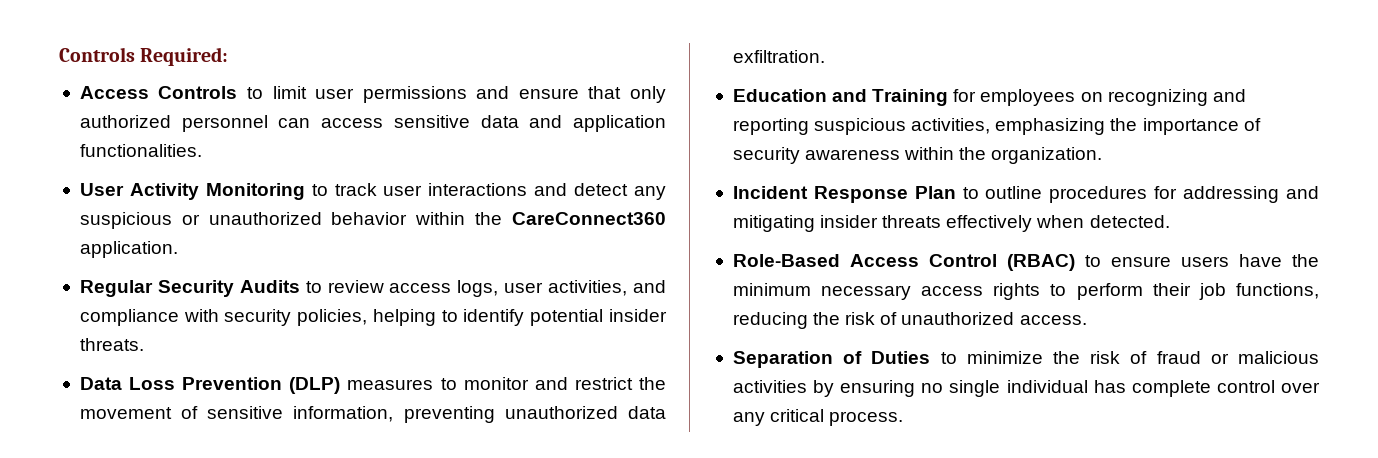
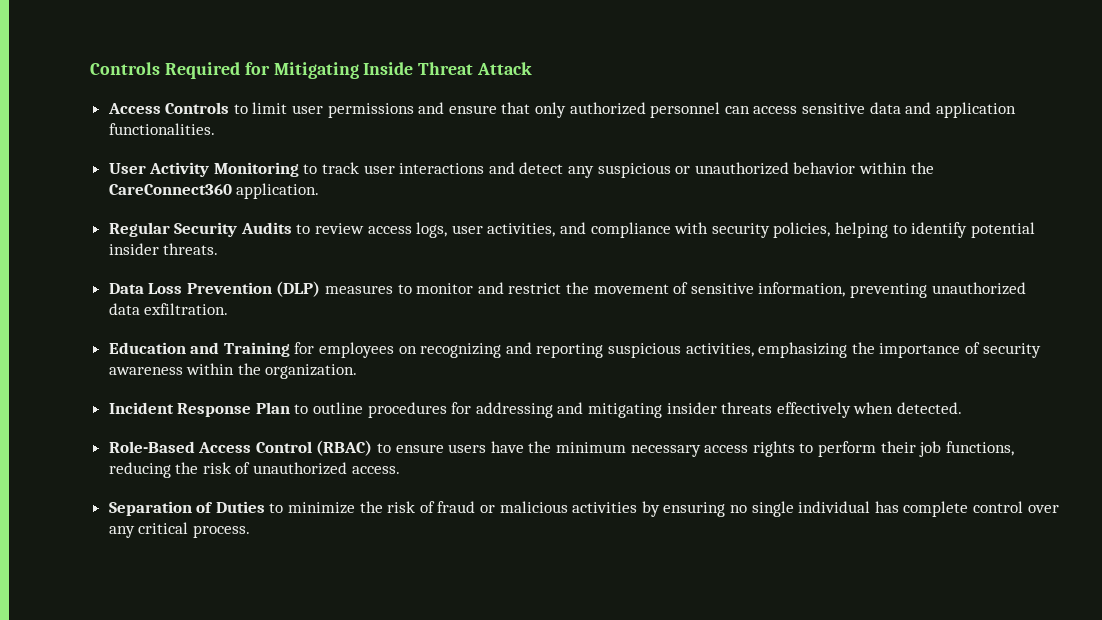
[59,47,229,66] Controls Required: -> [90,62,533,79] Controls Required for Mitigating Inside Threat Attack

